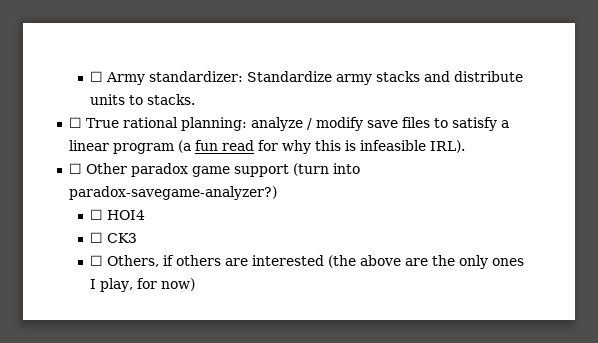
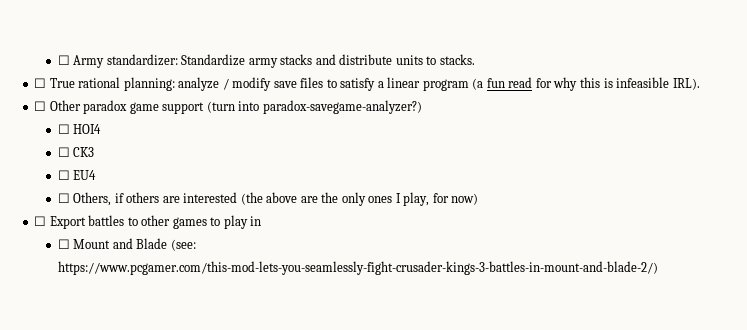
(138, 238) none -> [57,170,97,180] // ☐ EU4
(196, 284) none -> [34,215,262,229] [57,238,196,251] [57,261,658,275] // ☐ Export battles to other games to play in // ☐ Mount and Blade (see: https://www.pcgamer.com/this-mod-lets-you-seamlessly-fight-crusader-kings-3-battles-in-mount-and-blade-2/)

